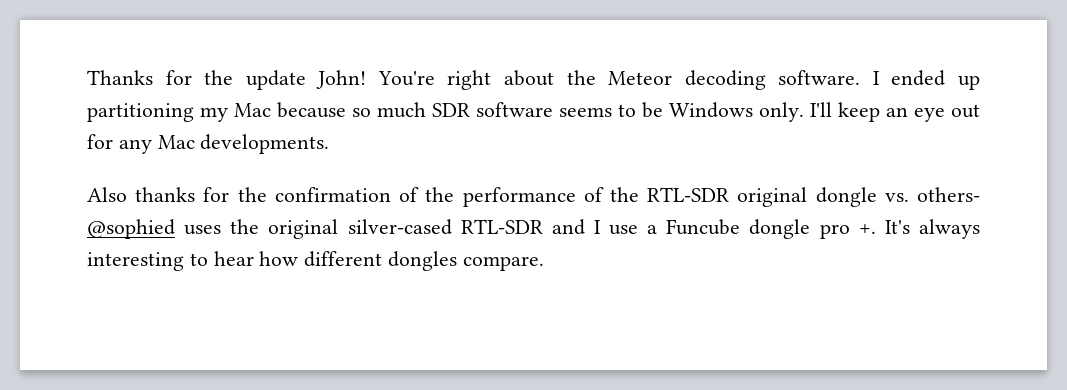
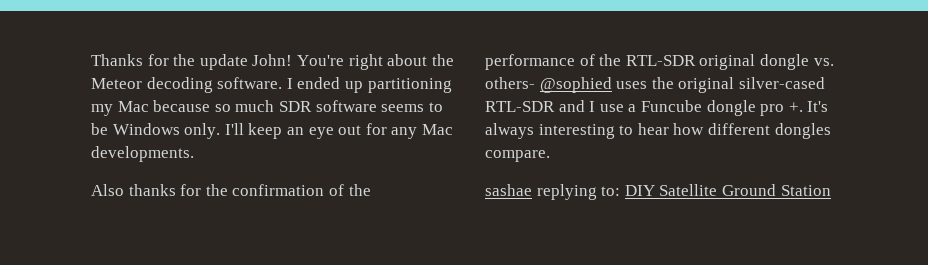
(544, 263) none -> [485,184,831,200] // sashae replying to: DIY Satellite Ground Station

